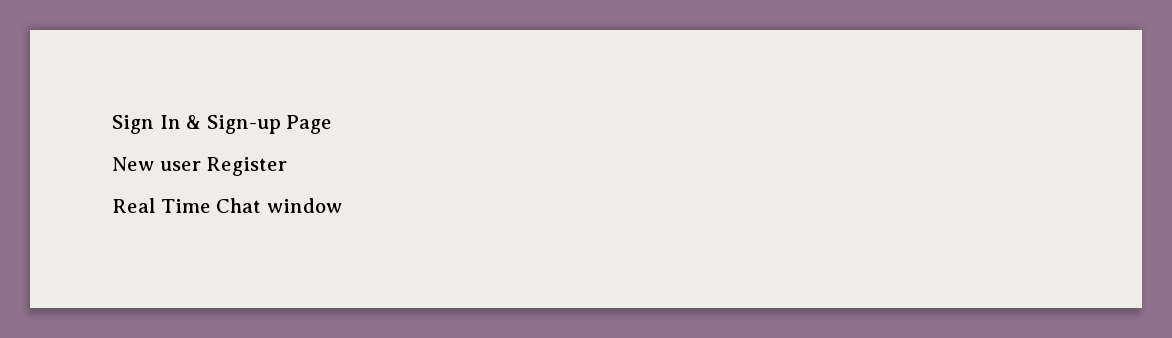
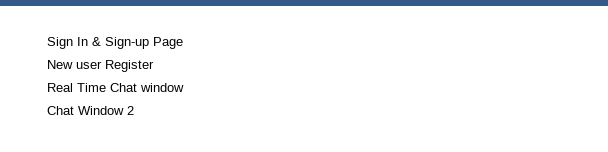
(342, 205) none -> [47,106,134,115] // Chat Window 2

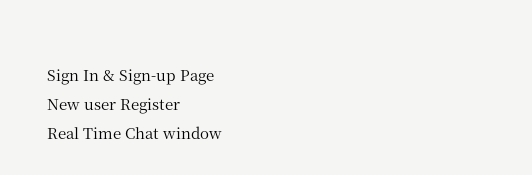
[47,106,134,115] // Chat Window 2 -> (223, 132) none

